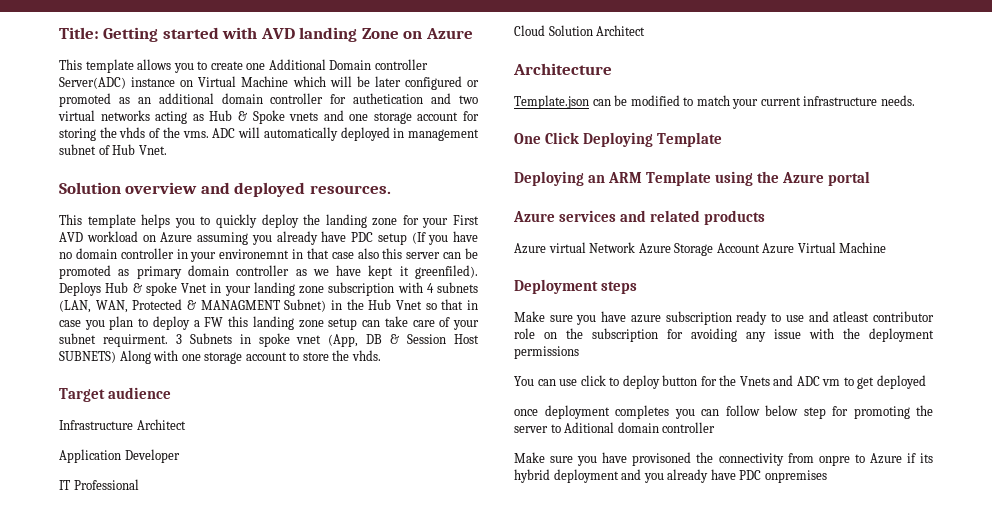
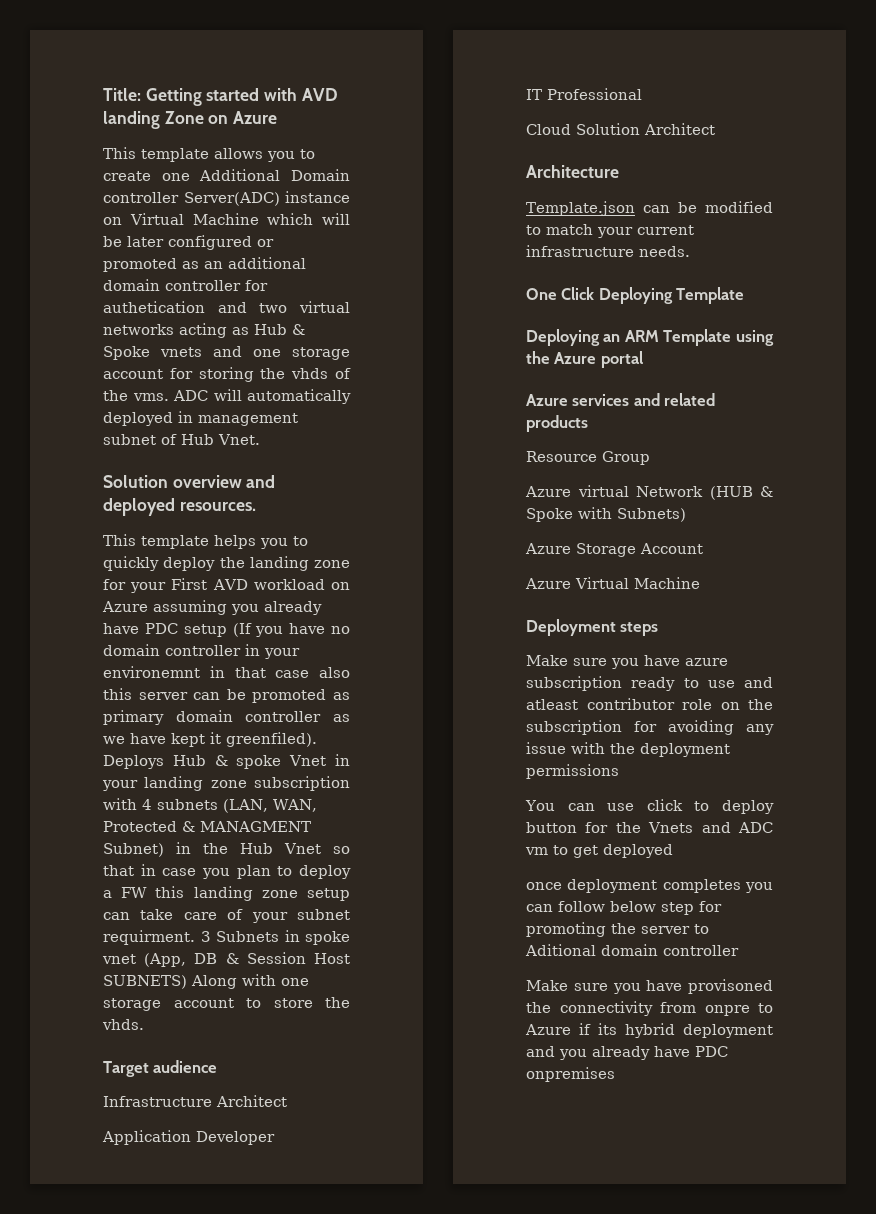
(766, 217) none -> [526,451,650,465] // Resource Group
(636, 247) none -> [709,486,773,500] [526,507,686,522] (HUB & Spoke with Subnets) //
(760, 248) none -> (703, 548) //

